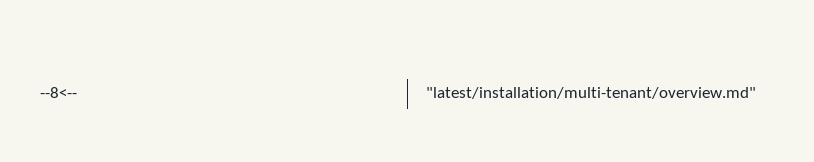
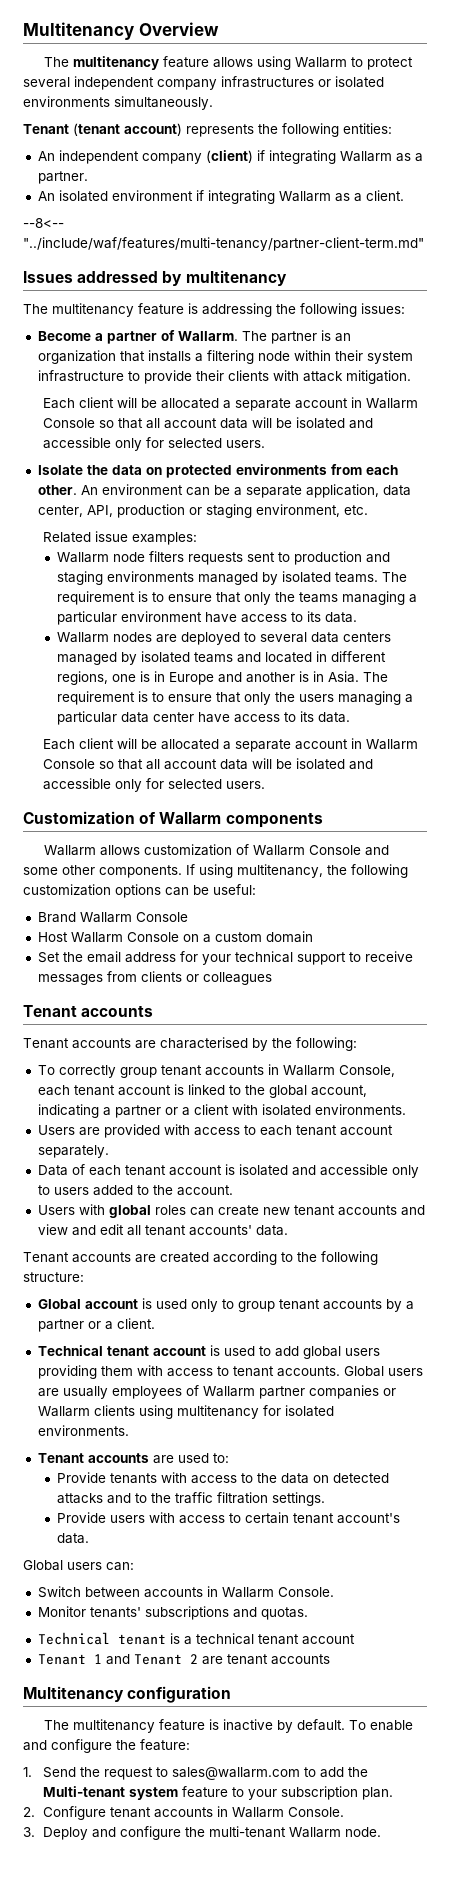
[40,87,756,99] --8<-- "latest/installation/multi-tenant/overview.md" -> [23,22,219,40] [44,56,414,70] [23,76,384,90] [23,96,213,110] [23,123,392,137] [37,150,423,164] [37,171,88,184] [37,190,404,204] [23,218,64,228] [23,237,424,251] [23,270,287,286] [23,303,405,317] [37,330,351,344] [37,350,413,364] [37,370,411,384] [42,397,418,411] [42,417,373,429] [42,437,265,451] [37,464,398,478] [37,484,411,498] [37,504,368,518] [42,531,197,545] [57,551,391,565] [57,571,408,585] [57,591,418,605] [57,611,358,625] [57,632,392,645] [57,651,387,665] [57,671,389,685] [57,691,414,705] [57,711,351,725] [42,738,418,752] [42,758,373,770] [42,778,265,792] [23,811,323,828] [44,844,390,856] [23,864,408,878] [23,884,256,898] [37,912,188,923] [37,931,313,943] [37,951,413,965] [37,971,272,985] [23,1005,154,1017] [23,1037,357,1051] [37,1064,395,1078] [37,1084,367,1098] [37,1104,406,1118] [37,1124,393,1138] [37,1145,109,1158] [37,1164,419,1178] [37,1185,233,1196] [37,1204,425,1218] [37,1224,288,1236] [23,1251,378,1265] [23,1272,84,1282] [37,1298,414,1312] [37,1318,155,1332] [37,1345,380,1359] [37,1365,423,1379] [37,1385,396,1399] [37,1405,334,1419] [37,1425,129,1436] [37,1453,229,1464] [57,1472,390,1484] [57,1492,326,1506] [57,1512,401,1524] [57,1533,90,1544] [23,1560,134,1571] [37,1586,334,1598] [37,1606,308,1620] [37,1632,355,1645] [37,1654,330,1665] [23,1686,232,1703] [44,1719,414,1733] [23,1739,190,1753] [23,1767,368,1780] [42,1786,393,1800] [23,1806,344,1820] [23,1826,381,1840] Multitenancy Overview // The multitenancy feature allows using Wallarm to protect several independent company infrastructures or isolated environments simultaneously. // Tenant (tenant account) represents the following entities: // An independent company (client) if integrating Wallarm as a partner. // An isolated environment if integrating Wallarm as a client. // --8<-- "../include/waf/features/multi-tenancy/partner-client-term.md" // Issues addressed by multitenancy // The multitenancy feature is addressing the following issues: // Become a partner of Wallarm. The partner is an organization that installs a filtering node within their system infrastructure to provide their clients with attack mitigation. // Each client will be allocated a separate account in Wallarm Console so that all account data will be isolated and accessible only for selected users. // Isolate the data on protected environments from each other. An environment can be a separate application, data center, API, production or staging environment, etc. // Related issue examples: // Wallarm node filters requests sent to production and staging environments managed by isolated teams. The requirement is to ensure that only the teams managing a particular environment have access to its data. // Wallarm nodes are deployed to several data centers managed by isolated teams and located in different regions, one is in Europe and another is in Asia. The requirement is to ensure that only the users managing a particular data center have access to its data. // Each client will be allocated a separate account in Wallarm Console so that all account data will be isolated and accessible only for selected users. // Customization of Wallarm components // Wallarm allows customization of Wallarm Console and some other components. If using multitenancy, the following customization options can be useful: // Brand Wallarm Console // Host Wallarm Console on a custom domain // Set the email address for your technical support to receive messages from clients or colleagues // Tenant accounts // Tenant accounts are characterised by the following: // To correctly group tenant accounts in Wallarm Console, each tenant account is linked to the global account, indicating a partner or a client with isolated environments. // Users are provided with access to each tenant account separately. // Data of each tenant account is isolated and accessible only to users added to the account. // Users with global roles can create new tenant accounts and view and edit all tenant accounts' data. // Tenant accounts are created according to the following structure: // Global account is used only to group tenant accounts by a partner or a client. // Technical tenant account is used to add global users providing them with access to tenant accounts. Global users are usually employees of Wallarm partner companies or Wallarm clients using multitenancy for isolated environments. // Tenant accounts are used to: // Provide tenants with access to the data on detected attacks and to the traffic filtration settings. // Provide users with access to certain tenant account's data. // Global users can: // Switch between accounts in Wallarm Console. // Monitor tenants' subscriptions and quotas. // Technical tenant is a technical tenant account // Tenant 1 and Tenant 2 are tenant accounts // Multitenancy configuration // The multitenancy feature is inactive by default. To enable and configure the feature: // 1. Send the request to sales@wallarm.com to add the Multi-tenant system feature to your subscription plan. // 2. Configure tenant accounts in Wallarm Console. // 3. Deploy and configure the multi-tenant Wallarm node.

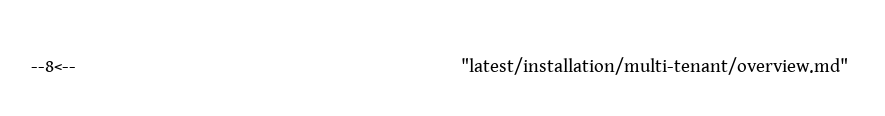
[23,22,219,40] [44,56,414,70] [23,76,384,90] [23,96,213,110] [23,123,392,137] [37,150,423,164] [37,171,88,184] [37,190,404,204] [23,218,64,228] [23,237,424,251] [23,270,287,286] [23,303,405,317] [37,330,351,344] [37,350,413,364] [37,370,411,384] [42,397,418,411] [42,417,373,429] [42,437,265,451] [37,464,398,478] [37,484,411,498] [37,504,368,518] [42,531,197,545] [57,551,391,565] [57,571,408,585] [57,591,418,605] [57,611,358,625] [57,632,392,645] [57,651,387,665] [57,671,389,685] [57,691,414,705] [57,711,351,725] [42,738,418,752] [42,758,373,770] [42,778,265,792] [23,811,323,828] [44,844,390,856] [23,864,408,878] [23,884,256,898] [37,912,188,923] [37,931,313,943] [37,951,413,965] [37,971,272,985] [23,1005,154,1017] [23,1037,357,1051] [37,1064,395,1078] [37,1084,367,1098] [37,1104,406,1118] [37,1124,393,1138] [37,1145,109,1158] [37,1164,419,1178] [37,1185,233,1196] [37,1204,425,1218] [37,1224,288,1236] [23,1251,378,1265] [23,1272,84,1282] [37,1298,414,1312] [37,1318,155,1332] [37,1345,380,1359] [37,1365,423,1379] [37,1385,396,1399] [37,1405,334,1419] [37,1425,129,1436] [37,1453,229,1464] [57,1472,390,1484] [57,1492,326,1506] [57,1512,401,1524] [57,1533,90,1544] [23,1560,134,1571] [37,1586,334,1598] [37,1606,308,1620] [37,1632,355,1645] [37,1654,330,1665] [23,1686,232,1703] [44,1719,414,1733] [23,1739,190,1753] [23,1767,368,1780] [42,1786,393,1800] [23,1806,344,1820] [23,1826,381,1840] Multitenancy Overview // The multitenancy feature allows using Wallarm to protect several independent company infrastructures or isolated environments simultaneously. // Tenant (tenant account) represents the following entities: // An independent company (client) if integrating Wallarm as a partner. // An isolated environment if integrating Wallarm as a client. // --8<-- "../include/waf/features/multi-tenancy/partner-client-term.md" // Issues addressed by multitenancy // The multitenancy feature is addressing the following issues: // Become a partner of Wallarm. The partner is an organization that installs a filtering node within their system infrastructure to provide their clients with attack mitigation. // Each client will be allocated a separate account in Wallarm Console so that all account data will be isolated and accessible only for selected users. // Isolate the data on protected environments from each other. An environment can be a separate application, data center, API, production or staging environment, etc. // Related issue examples: // Wallarm node filters requests sent to production and staging environments managed by isolated teams. The requirement is to ensure that only the teams managing a particular environment have access to its data. // Wallarm nodes are deployed to several data centers managed by isolated teams and located in different regions, one is in Europe and another is in Asia. The requirement is to ensure that only the users managing a particular data center have access to its data. // Each client will be allocated a separate account in Wallarm Console so that all account data will be isolated and accessible only for selected users. // Customization of Wallarm components // Wallarm allows customization of Wallarm Console and some other components. If using multitenancy, the following customization options can be useful: // Brand Wallarm Console // Host Wallarm Console on a custom domain // Set the email address for your technical support to receive messages from clients or colleagues // Tenant accounts // Tenant accounts are characterised by the following: // To correctly group tenant accounts in Wallarm Console, each tenant account is linked to the global account, indicating a partner or a client with isolated environments. // Users are provided with access to each tenant account separately. // Data of each tenant account is isolated and accessible only to users added to the account. // Users with global roles can create new tenant accounts and view and edit all tenant accounts' data. // Tenant accounts are created according to the following structure: // Global account is used only to group tenant accounts by a partner or a client. // Technical tenant account is used to add global users providing them with access to tenant accounts. Global users are usually employees of Wallarm partner companies or Wallarm clients using multitenancy for isolated environments. // Tenant accounts are used to: // Provide tenants with access to the data on detected attacks and to the traffic filtration settings. // Provide users with access to certain tenant account's data. // Global users can: // Switch between accounts in Wallarm Console. // Monitor tenants' subscriptions and quotas. // Technical tenant is a technical tenant account // Tenant 1 and Tenant 2 are tenant accounts // Multitenancy configuration // The multitenancy feature is inactive by default. To enable and configure the feature: // 1. Send the request to sales@wallarm.com to add the Multi-tenant system feature to your subscription plan. // 2. Configure tenant accounts in Wallarm Console. // 3. Deploy and configure the multi-tenant Wallarm node. -> [31,57,848,75] --8<-- "latest/installation/multi-tenant/overview.md"

